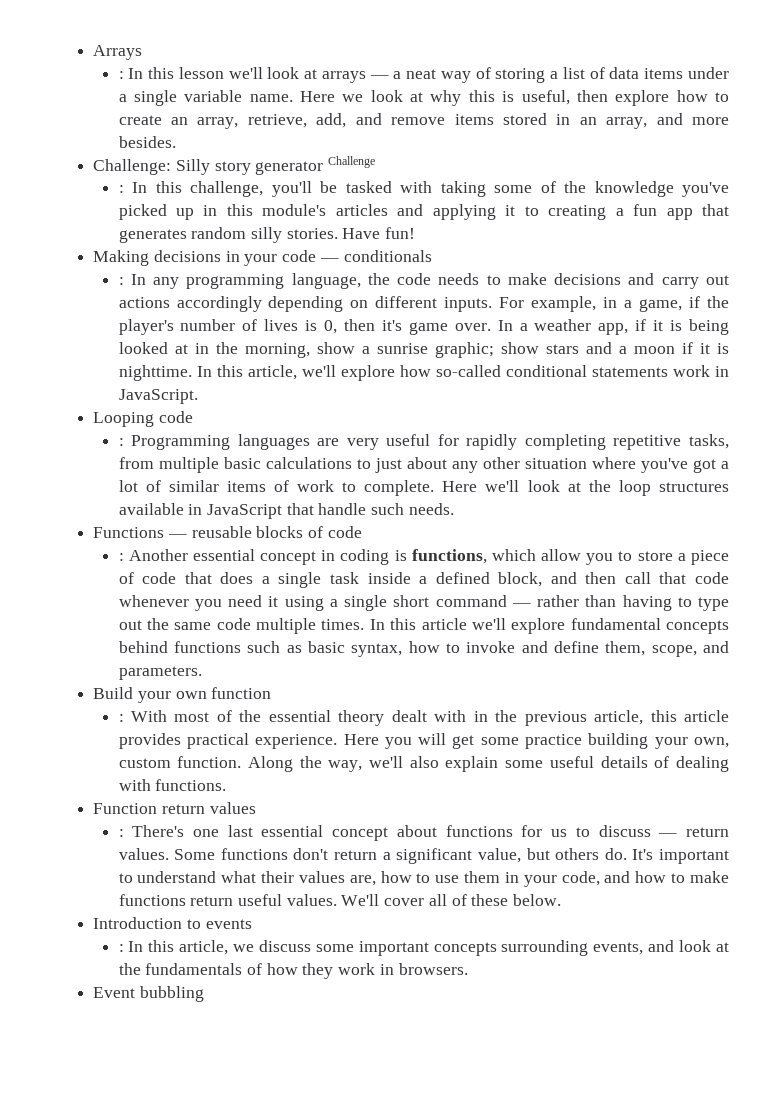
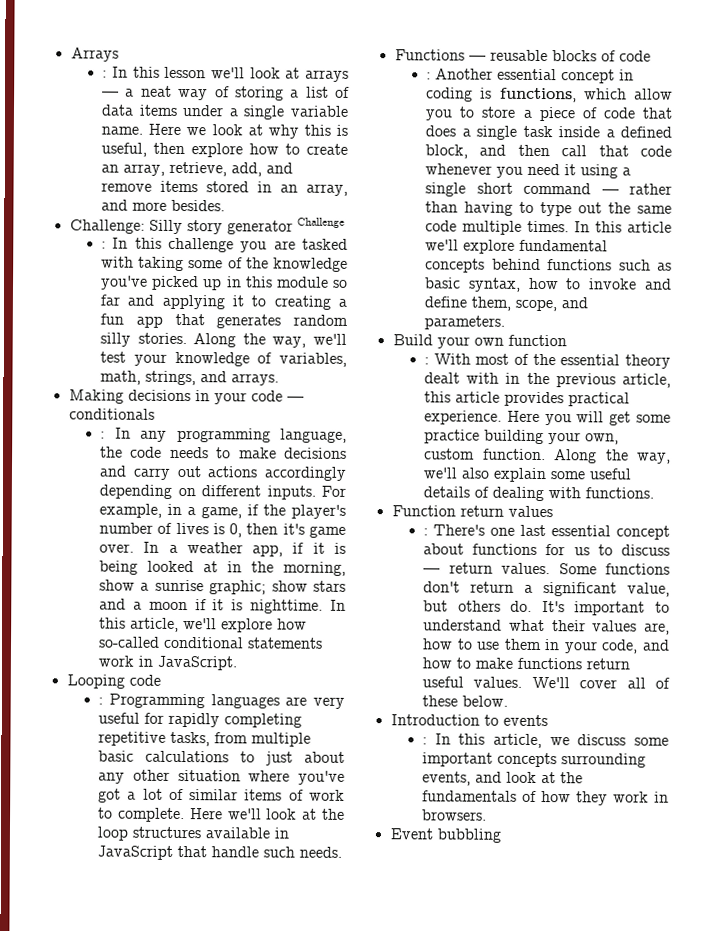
[190,181,338,197] challenge, you'll be -> [168,237,296,253] challenge you are
[262,204,388,216] module's articles -> [276,276,348,288] [100,294,121,306] module so far
[342,227,416,239] Have fun! -> [193,333,347,348] [100,351,347,367] [100,370,280,386] Along the way, we'll test your knowledge of variables, math, strings, and arrays.

